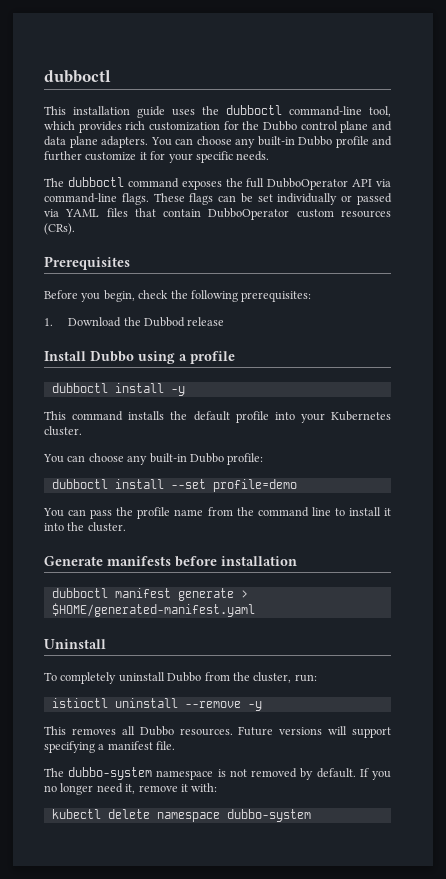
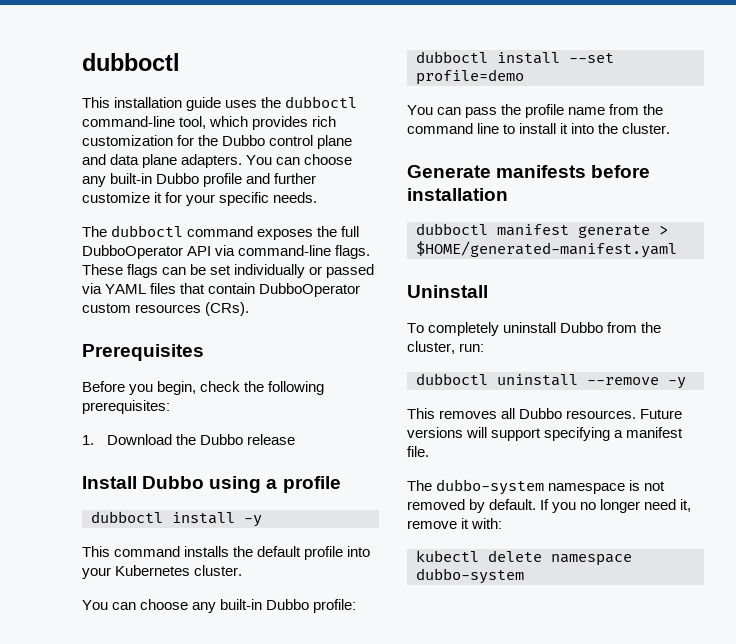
[144,317,186,327] Dubbod -> [200,434,244,445] Dubbo
[51,698,108,708] istioctl -> [416,373,488,385] dubboctl

